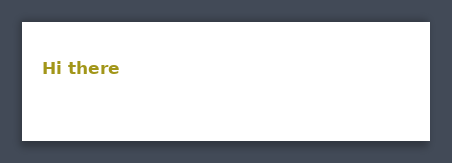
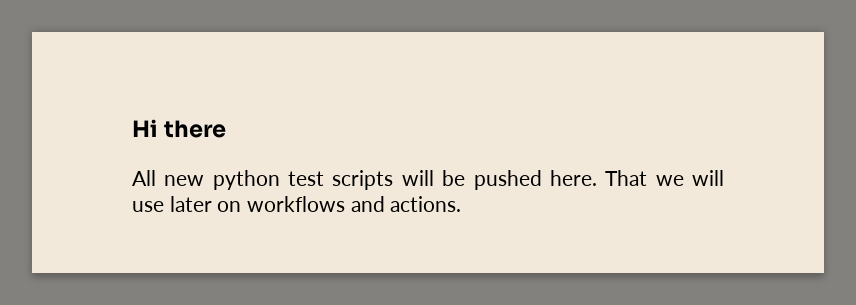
(120, 67) none -> [132,170,725,190] [132,196,462,212] // All new python test scripts will be pushed here. That we will use later on workflows and actions.

